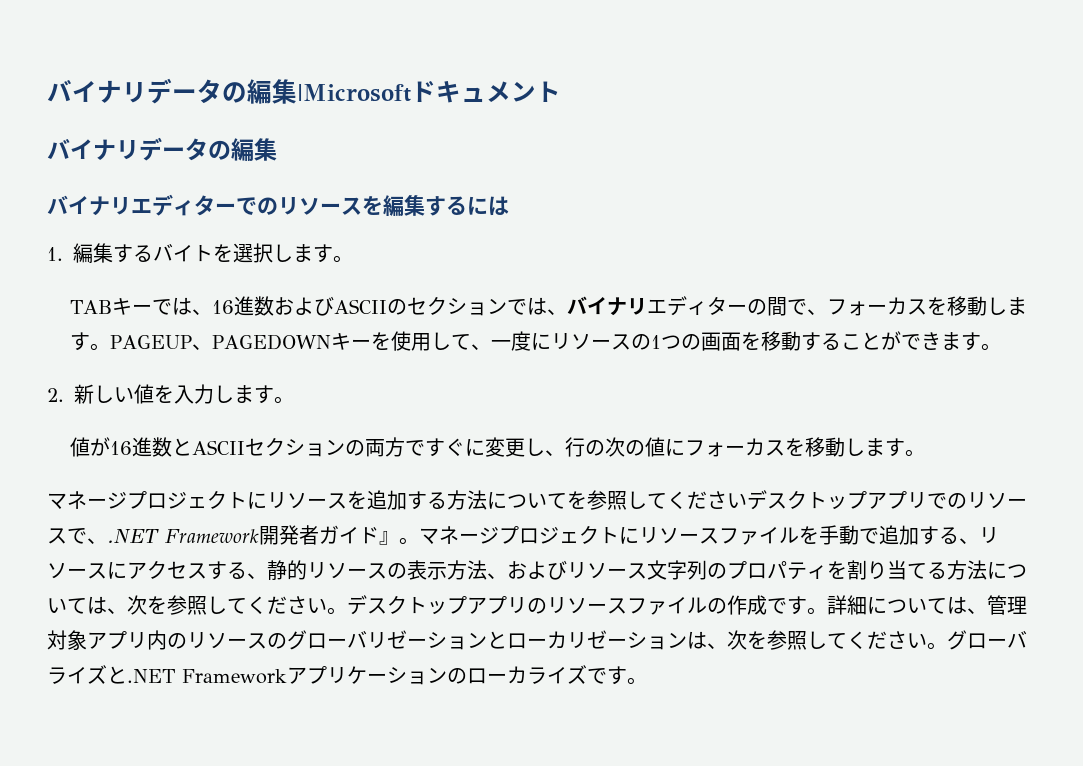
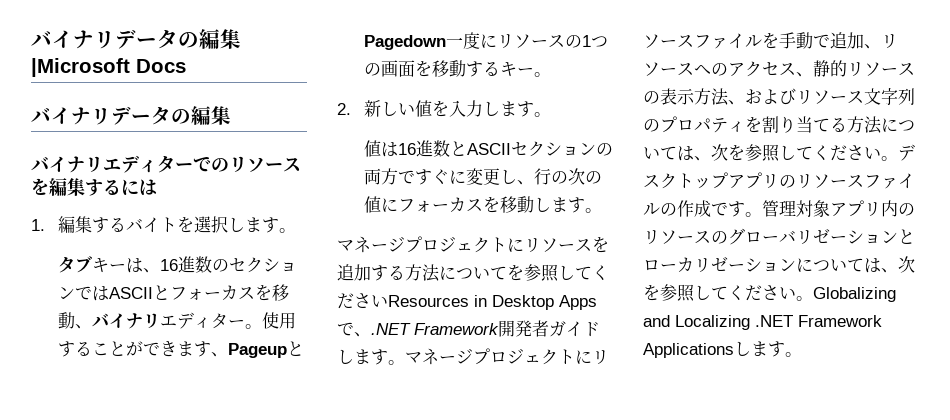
[411,81,561,103] ドキュメント -> [136,59,186,73] Docs
[70,298,173,315] TABキーで -> [57,256,126,273] タブキー
[274,296,388,316] およびASCII -> (212, 264) none
(548, 306) none -> [108,284,289,301] [57,312,75,329] ASCIIとフォーカスを移動
[747,296,1028,316] [70,331,492,351] の間で、フォーカスを移動します。PAGEUP、PAGEDOWNキーを使用して、 -> [244,312,296,329] [57,341,304,358] [363,35,446,50] 。使用することができます、PageupとPagedown
[841,331,982,351] ことができます -> [499,62,534,77] キー
[90,437,111,456] が -> [380,142,398,157] は
[747,490,1027,510] [47,528,67,544] デスクトップアプリでのリソース -> [388,295,597,310] Resources in Desktop Apps
[379,531,399,545] 』 -> [337,349,388,365] します
[919,526,959,545] する -> (864, 40) none
[107,562,127,579] に -> [694,63,728,76] への
[207,561,247,580] する -> (796, 69) none
[827,595,987,615] 詳細については、 -> (762, 214) none
[687,630,1027,650] [47,665,607,685] は、次を参照してください。グローバライズと.NET Frameworkアプリケーションのローカライズで -> [796,256,915,273] [643,284,896,302] [643,315,882,330] [643,341,768,358] については、次を参照してください。Globalizing and Localizing .NET Framework Applicationsしま

